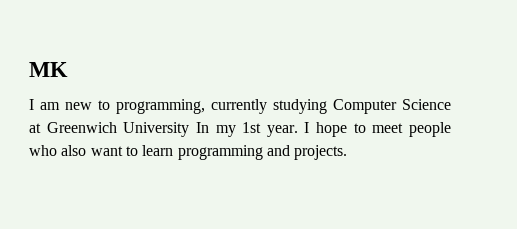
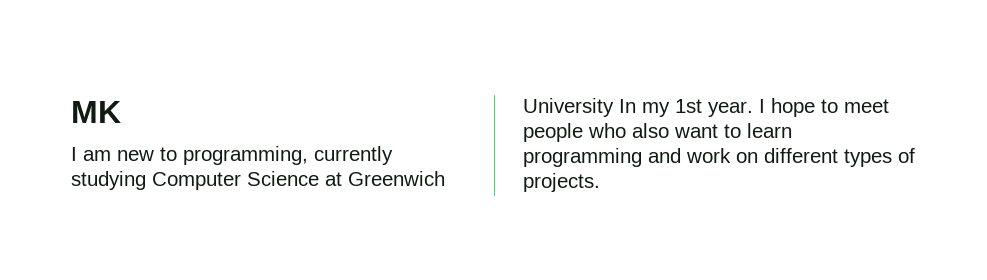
(290, 150) none -> [686,148,915,167] work on different types of

